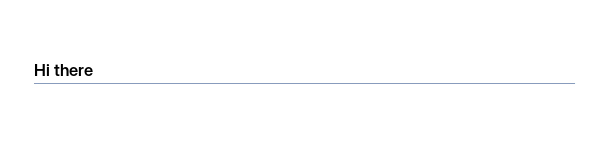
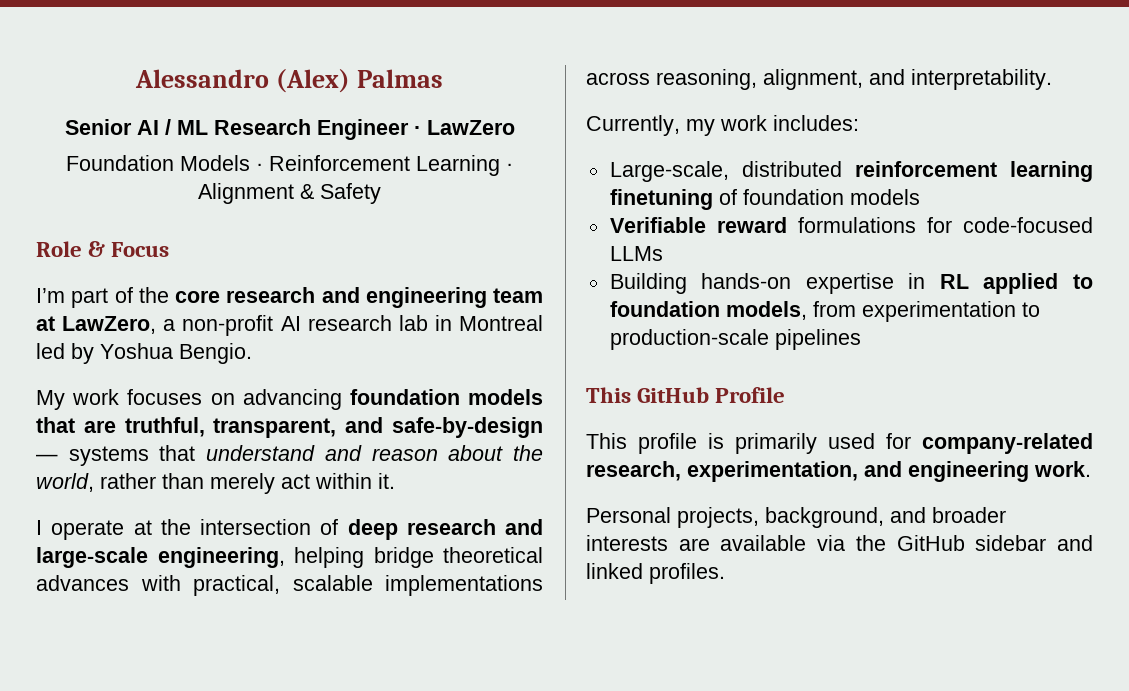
[34,64,94,76] Hi there -> [135,69,443,93] [64,119,515,140] [66,155,513,176] [198,183,381,204] [36,241,170,257] [36,287,543,308] [36,315,543,336] [36,343,252,364] [36,389,543,410] [36,417,543,438] [36,445,543,466] [36,473,395,494] [36,519,543,540] [36,547,543,568] [36,575,543,596] [586,69,1052,90] [586,115,859,136] [609,161,1093,182] [609,189,920,210] [609,217,1093,233] [609,246,663,261] [609,273,1093,294] [609,301,1040,322] [609,329,861,350] [586,387,786,403] [586,433,1093,454] [586,461,1091,482] [586,507,1006,528] [586,535,1093,551] [586,563,725,584] Alessandro (Alex) Palmas // Senior AI / ML Research Engineer · LawZero // Foundation Models · Reinforcement Learning · Alignment & Safety // Role & Focus // I’m part of the core research and engineering team at LawZero, a non-profit AI research lab in Montreal led by Yoshua Bengio. // My work focuses on advancing foundation models that are truthful, transparent, and safe-by-design — systems that understand and reason about the world, rather than merely act within it. // I operate at the intersection of deep research and large-scale engineering, helping bridge theoretical advances with practical, scalable implementations across reasoning, alignment, and interpretability. // Currently, my work includes: // Large-scale, distributed reinforcement learning finetuning of foundation models // Verifiable reward formulations for code-focused LLMs // Building hands-on expertise in RL applied to foundation models, from experimentation to production-scale pipelines // This GitHub Profile // This profile is primarily used for company-related research, experimentation, and engineering work. // Personal projects, background, and broader interests are available via the GitHub sidebar and linked profiles.

